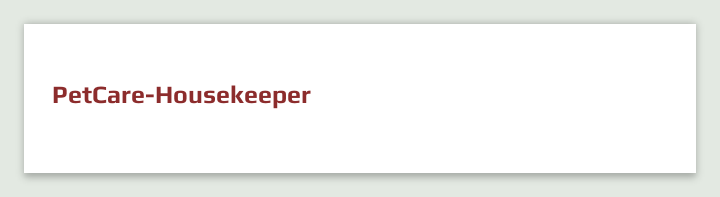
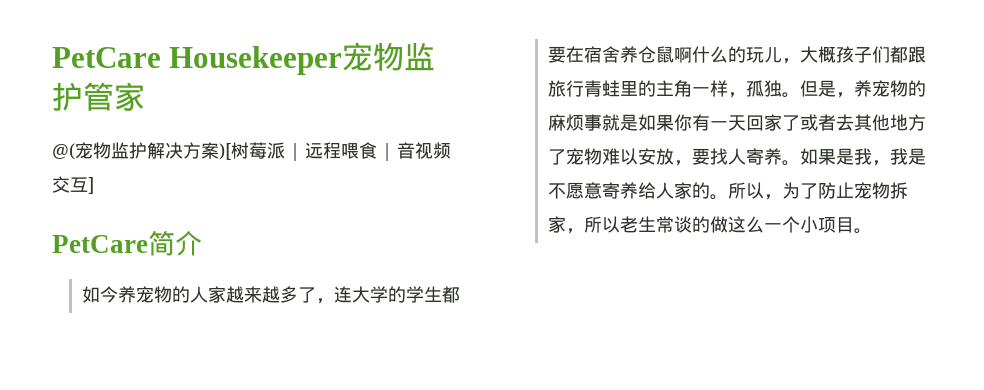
[52,85,311,109] PetCare-Housekeeper -> [52,42,436,75] [52,82,145,111] [52,142,451,161] [52,176,94,194] [52,230,202,256] [82,286,461,304] [548,46,927,64] [548,80,927,98] [548,114,927,131] [548,148,927,166] [548,182,909,200] [548,216,873,234] PetCare Housekeeper宠物监护管家 // @(宠物监护解决方案)[树莓派 | 远程喂食 | 音视频交互] // PetCare简介 // 如今养宠物的人家越来越多了，连大学的学生都要在宿舍养仓鼠啊什么的玩儿，大概孩子们都跟旅行青蛙里的主角一样，孤独。但是，养宠物的麻烦事就是如果你有一天回家了或者去其他地方了宠物难以安放，要找人寄养。如果是我，我是不愿意寄养给人家的。所以，为了防止宠物拆家，所以老生常谈的做这么一个小项目。

